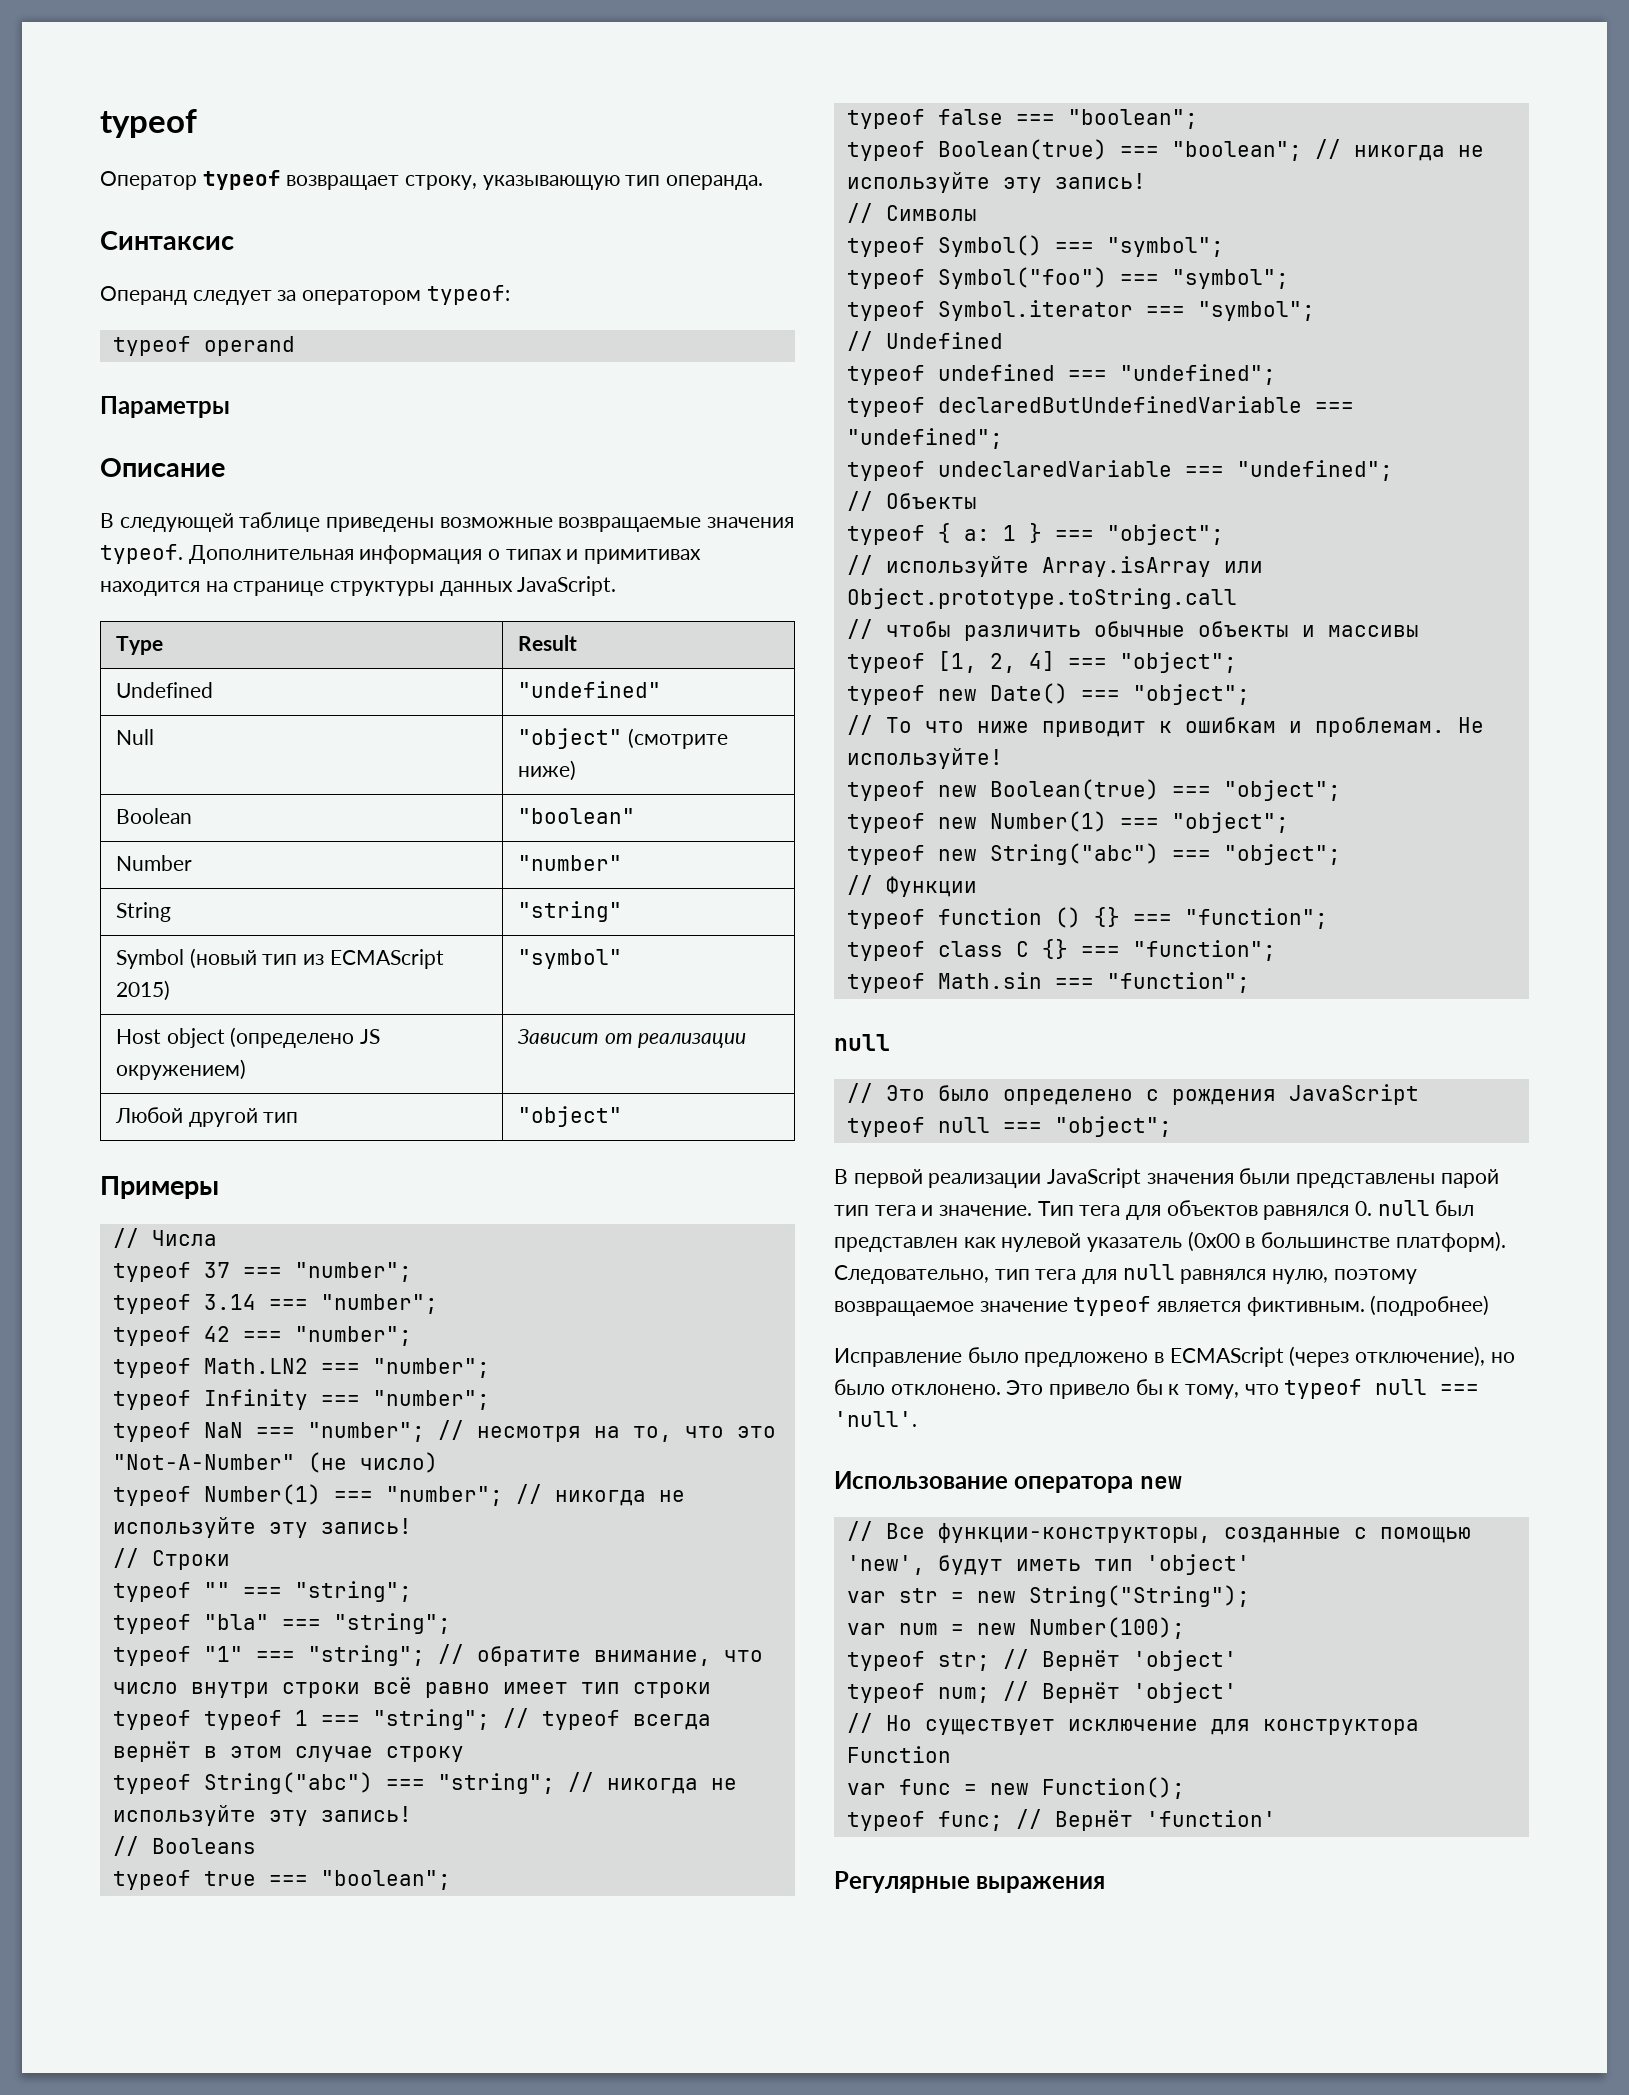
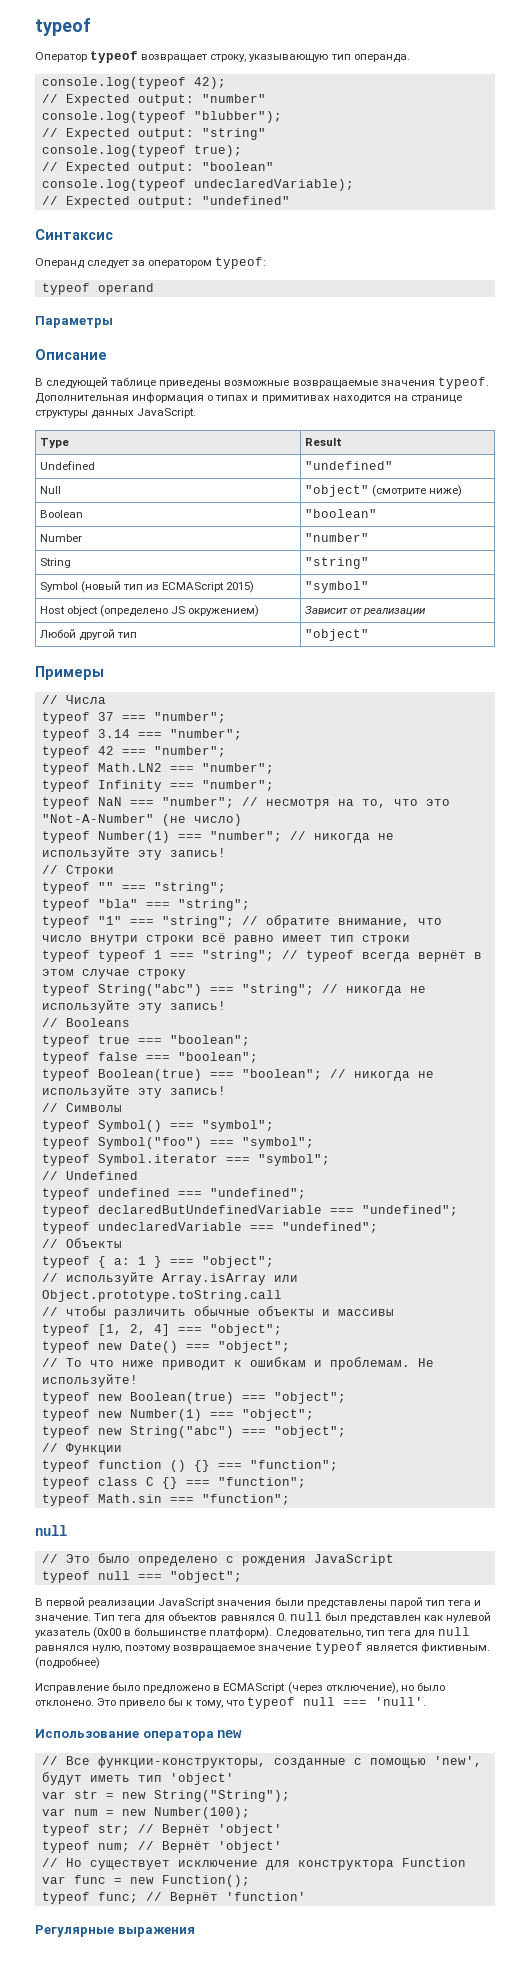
(764, 182) none -> [41,77,226,89] [41,94,266,106] [41,111,282,123] [41,128,266,140] [41,145,242,157] [41,162,274,174] [41,179,354,191] [41,196,290,208] // console.log(typeof 42); // // Expected output: "number" // console.log(typeof "blubber"); // // Expected output: "string" // console.log(typeof true); // // Expected output: "boolean" // console.log(typeof undeclaredVariable); // // Expected output: "undefined"

